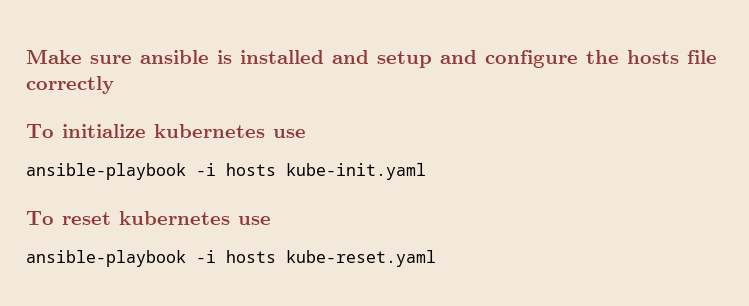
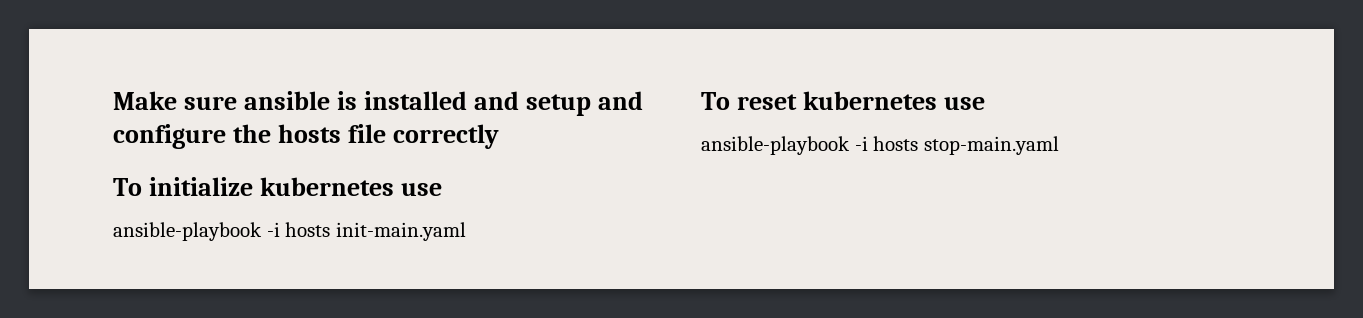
[286,163,426,180] kube-init.yaml -> [335,222,466,241] init-main.yaml
[286,250,436,267] kube-reset.yaml -> [923,136,1059,155] stop-main.yaml

